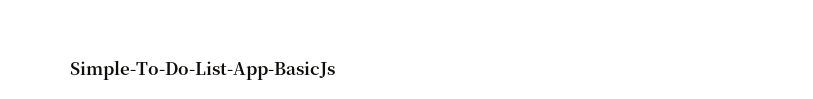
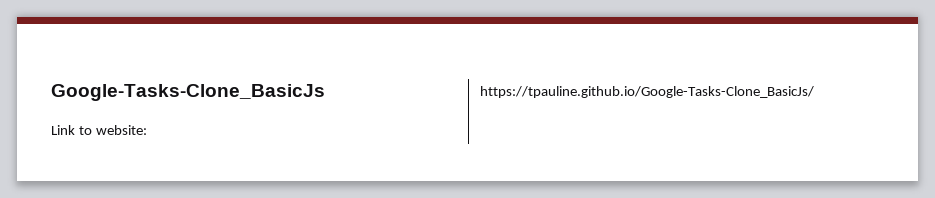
[70,60,335,80] Simple-To-Do-List-App-BasicJs -> [51,84,325,101] [51,125,147,135] [480,86,814,98] Google-Tasks-Clone_BasicJs // Link to website: https://tpauline.github.io/Google-Tasks-Clone_BasicJs/

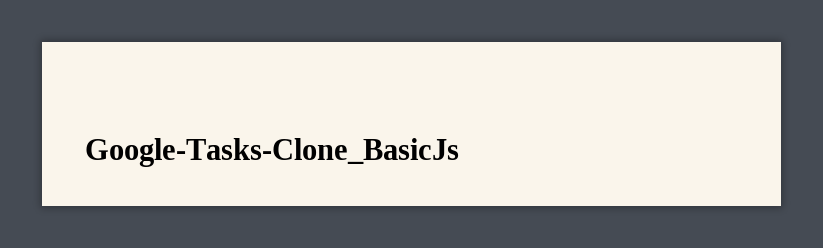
[51,125,147,135] [480,86,814,98] // Link to website: https://tpauline.github.io/Google-Tasks-Clone_BasicJs/ -> (459, 152) none

